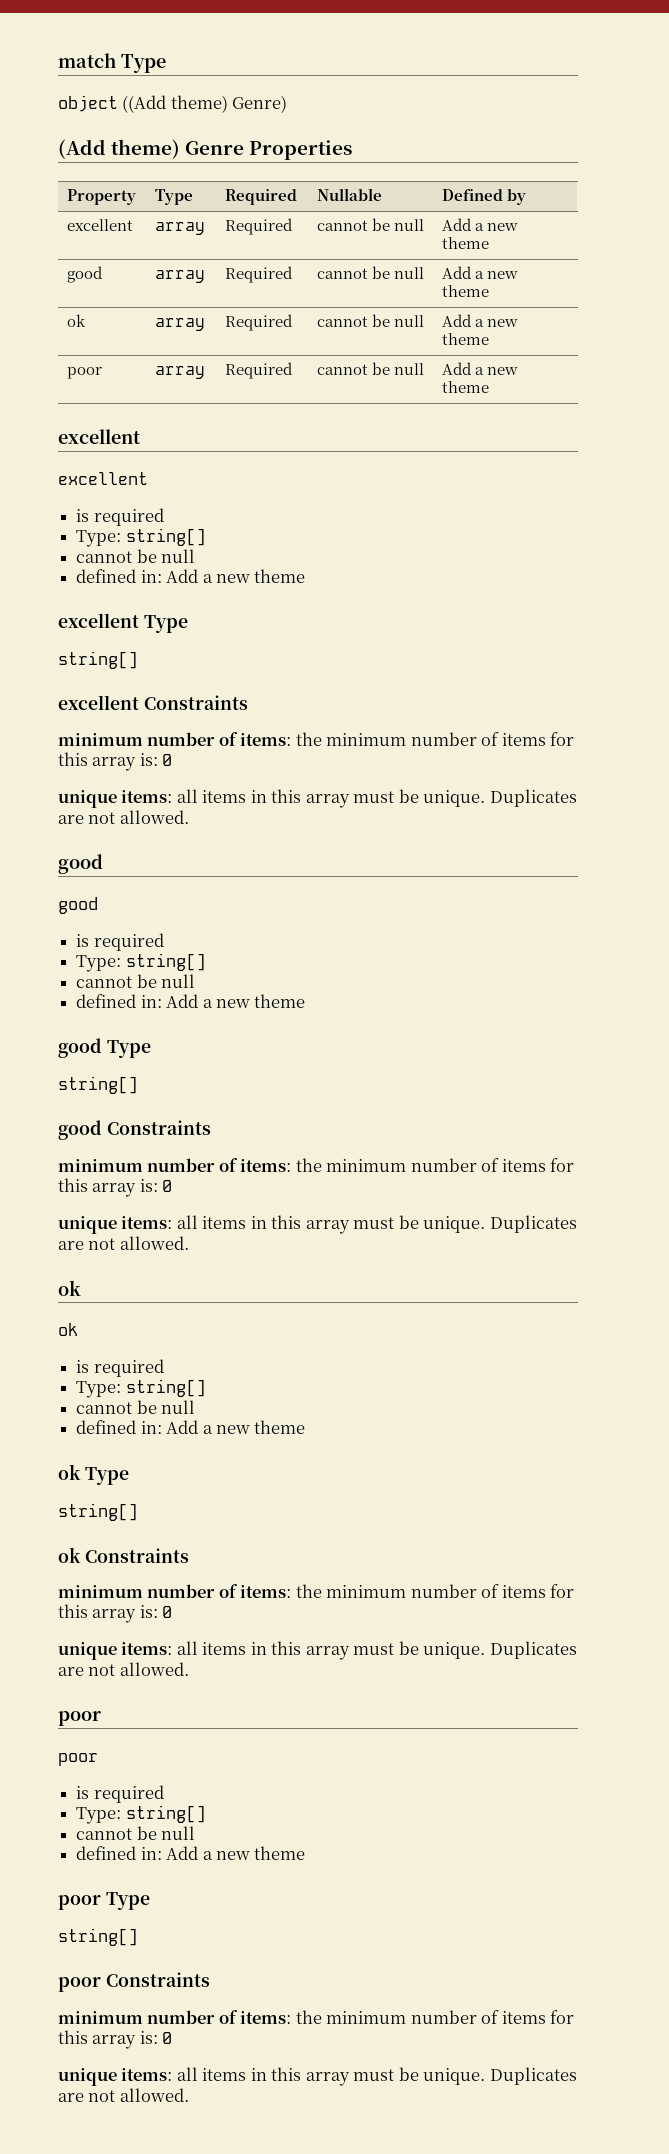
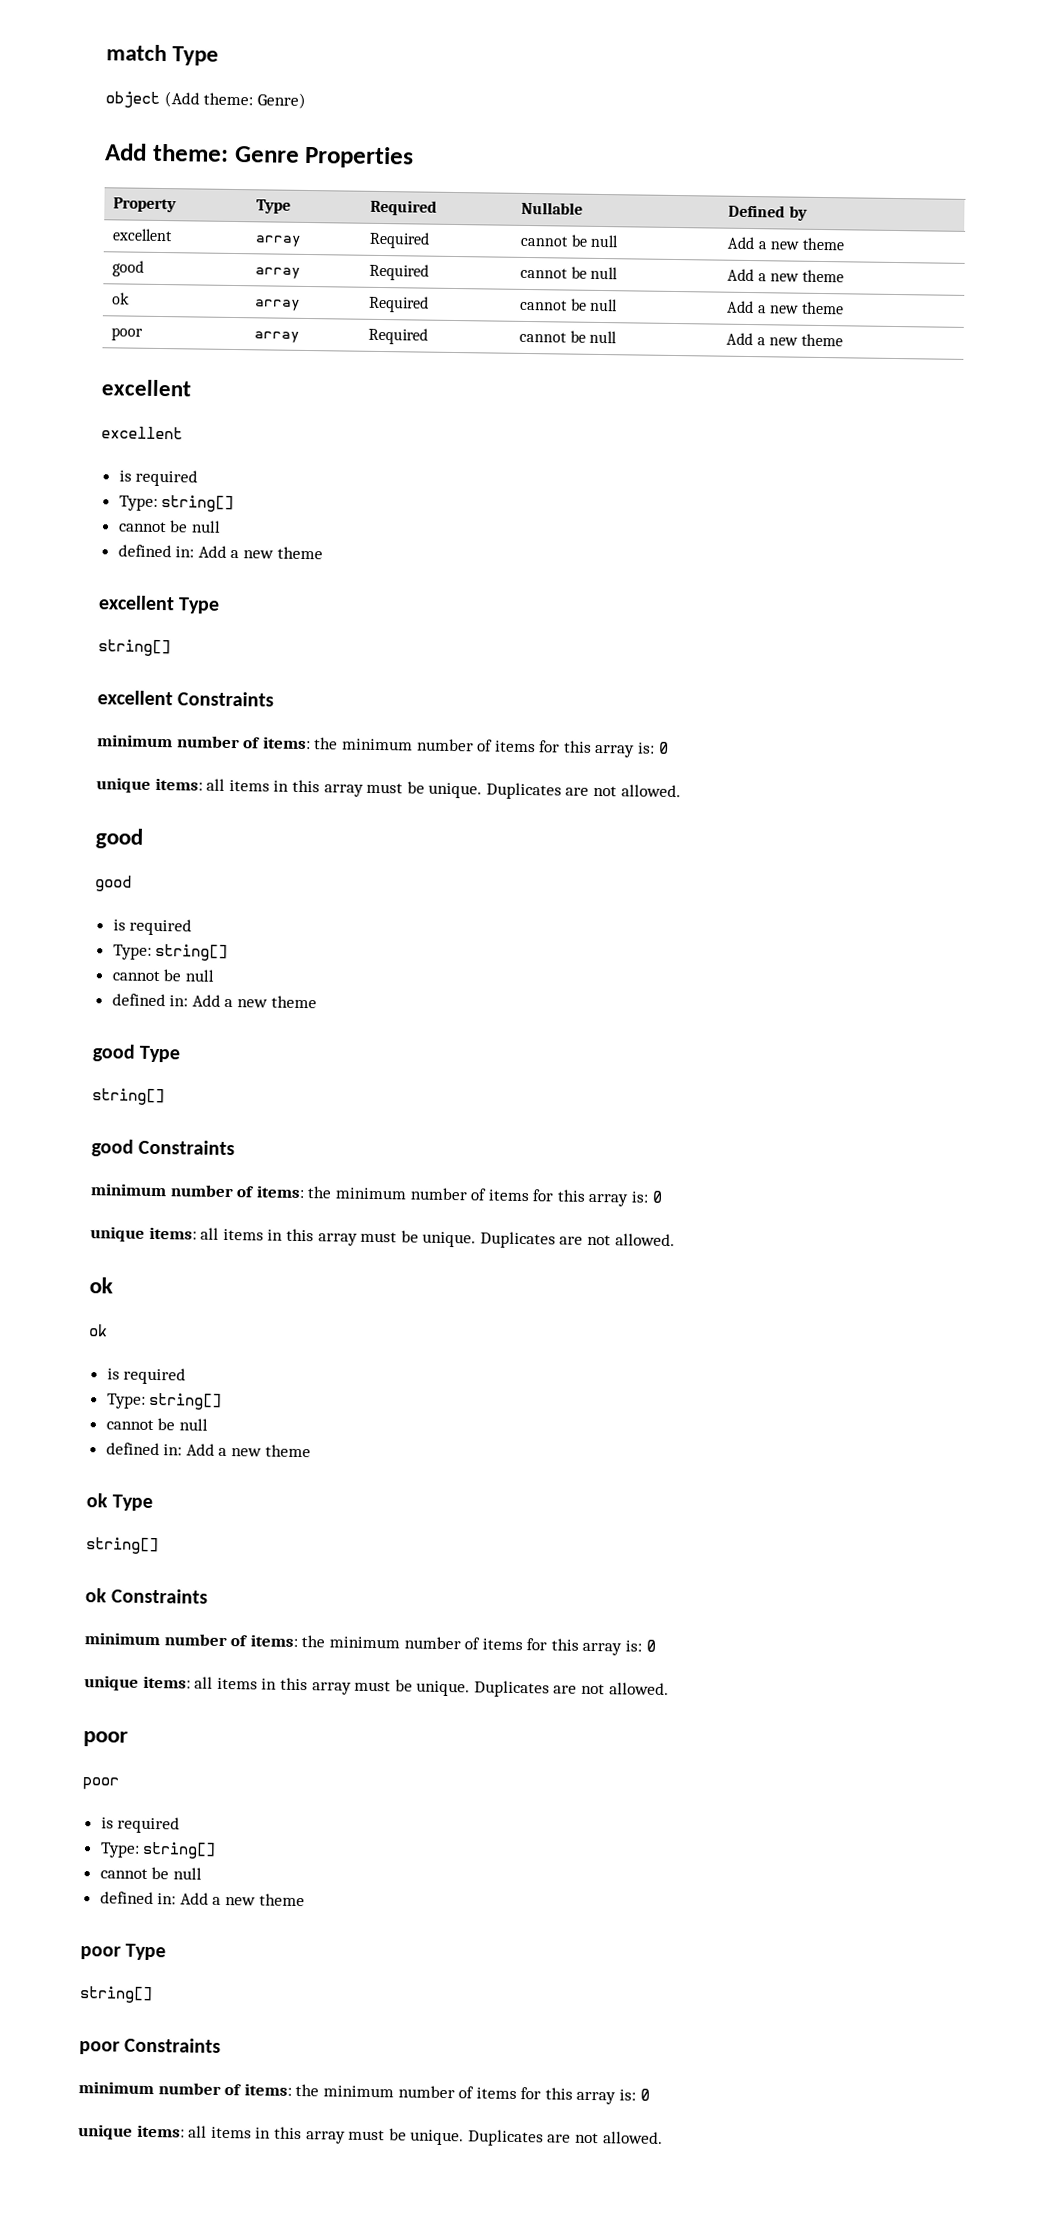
[122,95,228,113] ((Add theme) -> [163,91,254,108] (Add theme:
[58,139,181,159] (Add theme) -> [105,143,229,162] Add theme:

